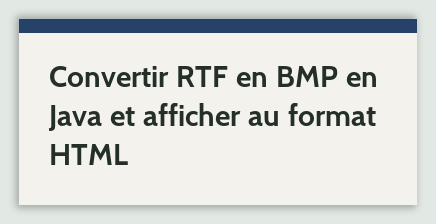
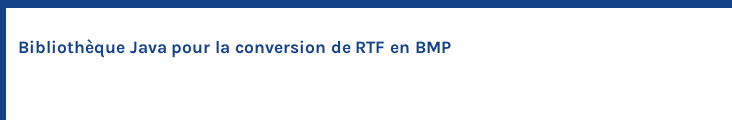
[49,66,379,87] [48,103,377,131] [49,144,128,165] Convertir RTF en BMP en Java et afficher au format HTML -> [18,39,451,58] Bibliothèque Java pour la conversion de RTF en BMP

